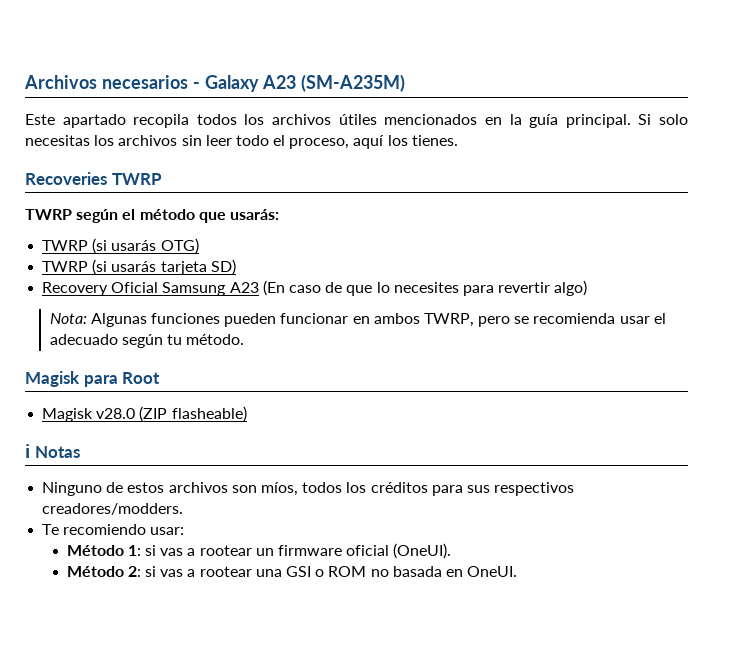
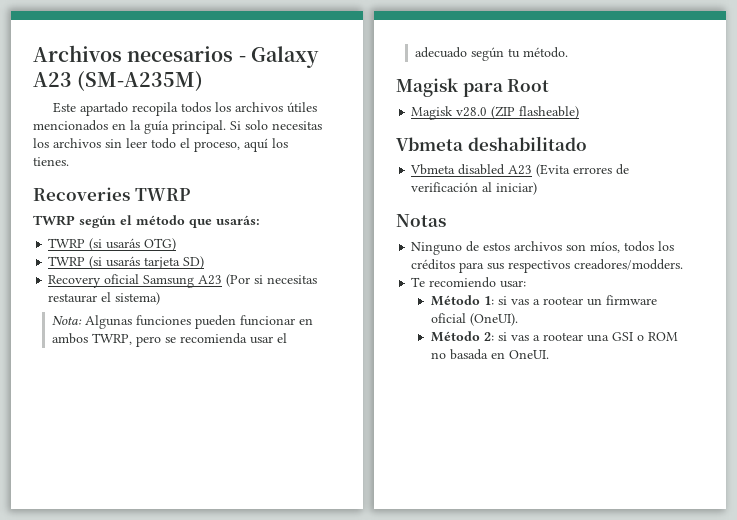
[111,282,159,293] Oficial -> [104,274,140,284] oficial
[262,280,588,296] (En caso de que lo necesites para revertir algo) -> [226,274,318,287] [48,292,161,305] (Por si necesitas restaurar el sistema)
[25,444,30,458] ℹ -> [396,136,587,151] [410,164,630,177] [411,182,538,195] Vbmeta deshabilitado // Vbmeta disabled A23 (Evita errores de verificación al iniciar) //

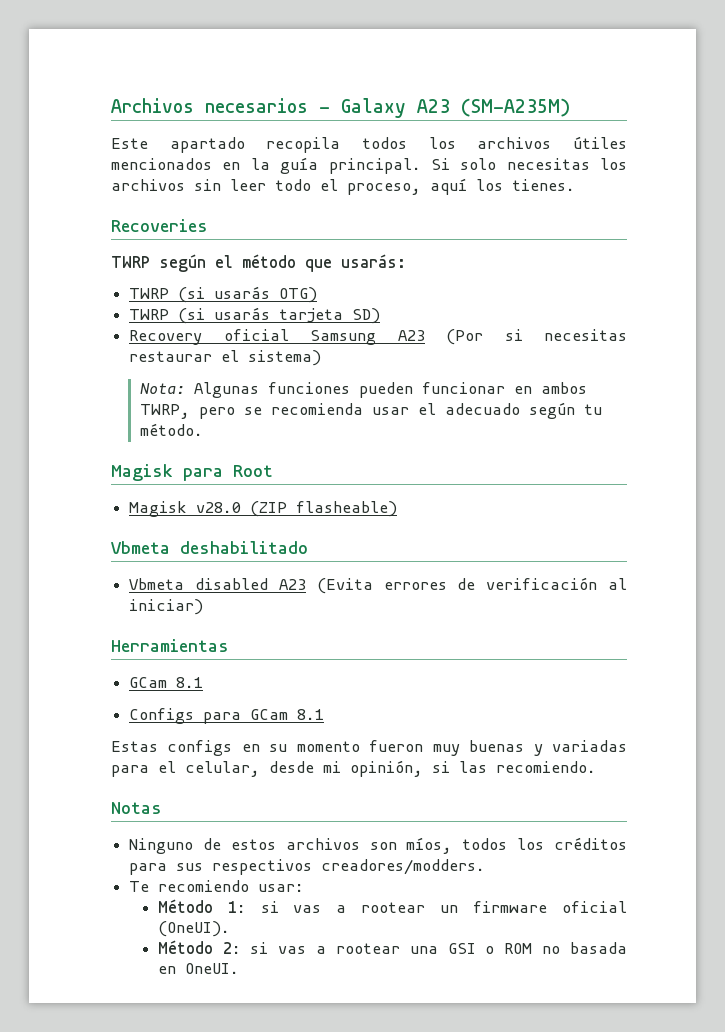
[134,188,190,201] TWRP -> (208, 225) none
(538, 188) none -> [111,639,229,652] [129,677,204,688] [129,708,325,724] [111,740,627,756] [111,760,596,777] // Herramientas // GCam 8.1 // Configs para GCam 8.1 // Estas configs en su momento fueron muy buenas y variadas para el celular, desde mi opinión, si las recomiendo.

